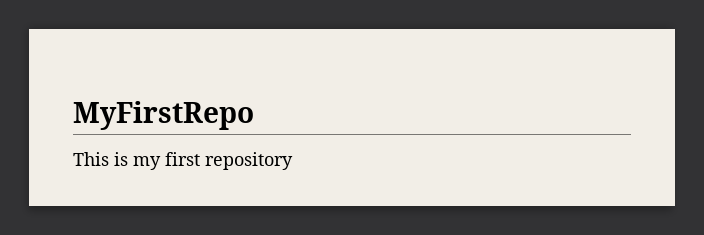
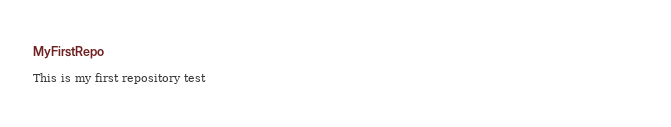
(293, 161) none -> [184,74,206,82] test

